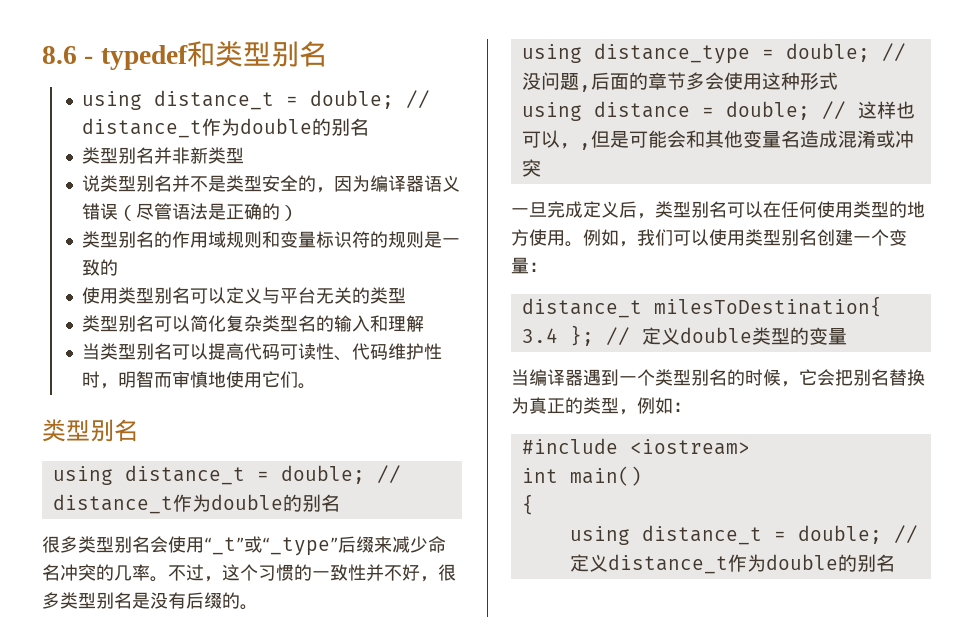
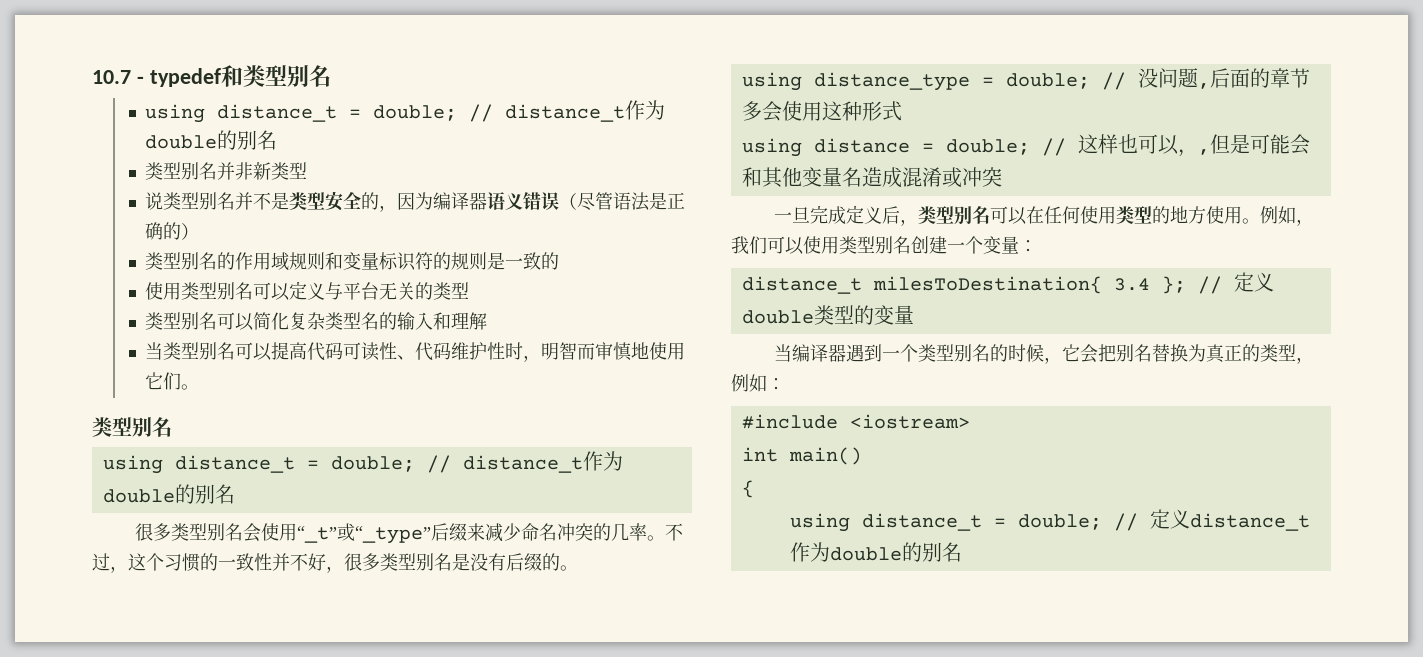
[42,46,77,64] 8.6 -> [92,70,131,84] 10.7

